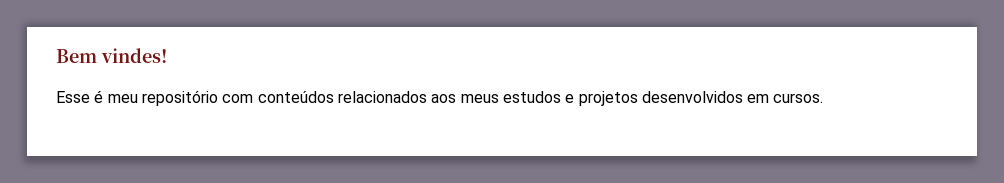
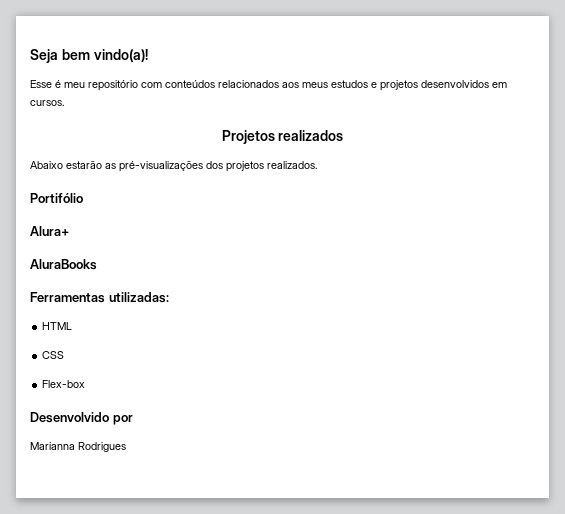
[56,48,167,63] Bem vindes! -> [30,49,148,63] Seja bem vindo(a)!
(824, 98) none -> [221,130,344,144] [30,160,317,172] [30,193,83,203] [30,226,69,236] [30,259,97,270] [30,292,169,303] [42,322,73,330] [42,351,65,359] [42,380,86,388] [30,412,133,425] [30,442,126,452] // Projetos realizados // Abaixo estarão as pré-visualizações dos projetos realizados. // Portifólio // Alura+ // AluraBooks // Ferramentas utilizadas: // HTML // CSS // Flex-box // Desenvolvido por // Marianna Rodrigues

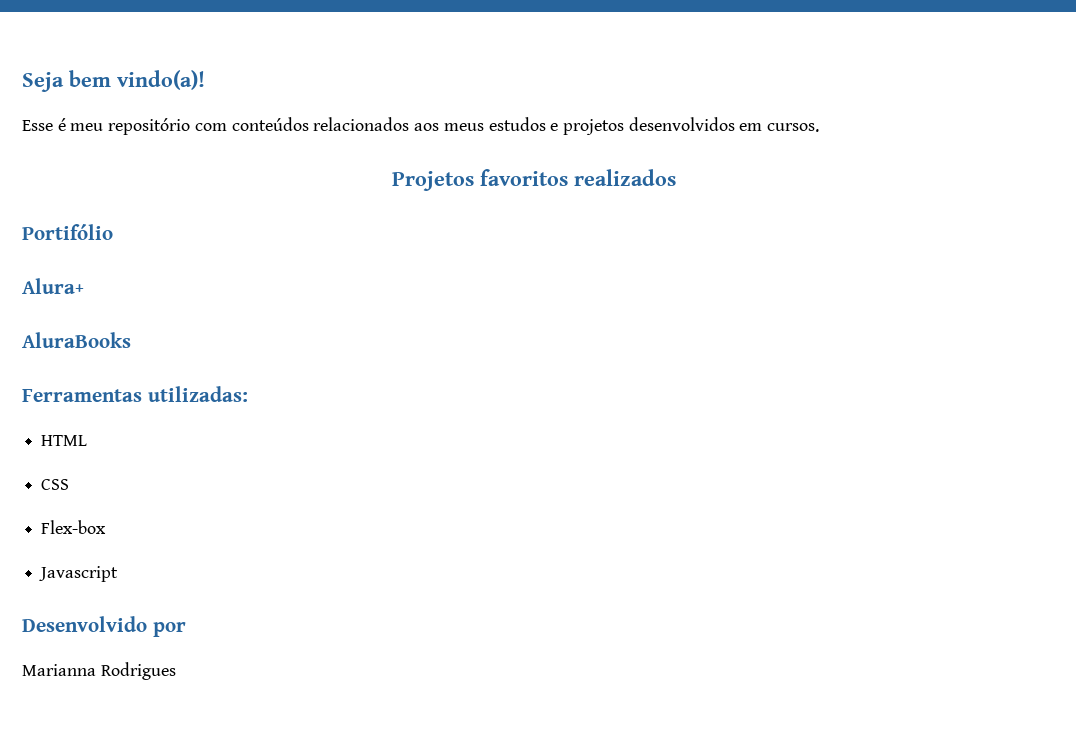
(275, 137) none -> [479,169,568,186] favoritos
[30,160,317,172] // Abaixo estarão as pré-visualizações dos projetos realizados. -> (676, 177) none
(86, 384) none -> [39,566,119,582] // Javascript

